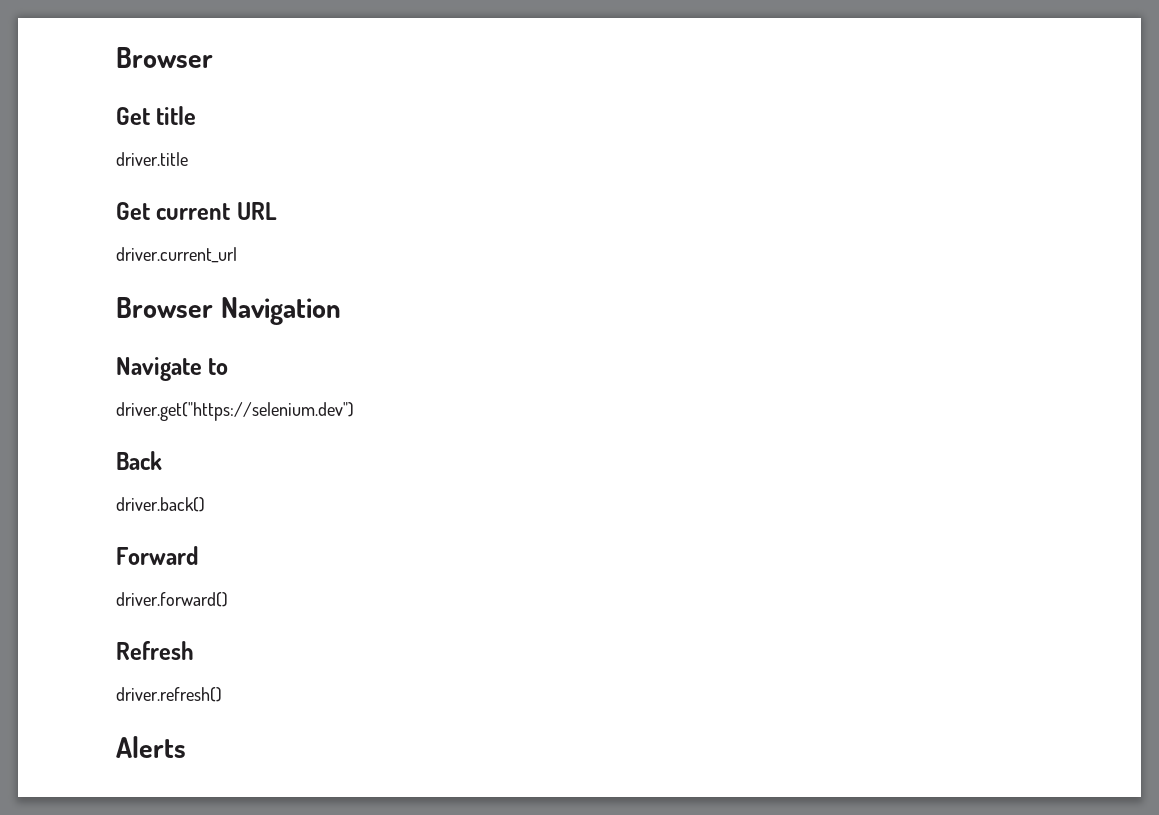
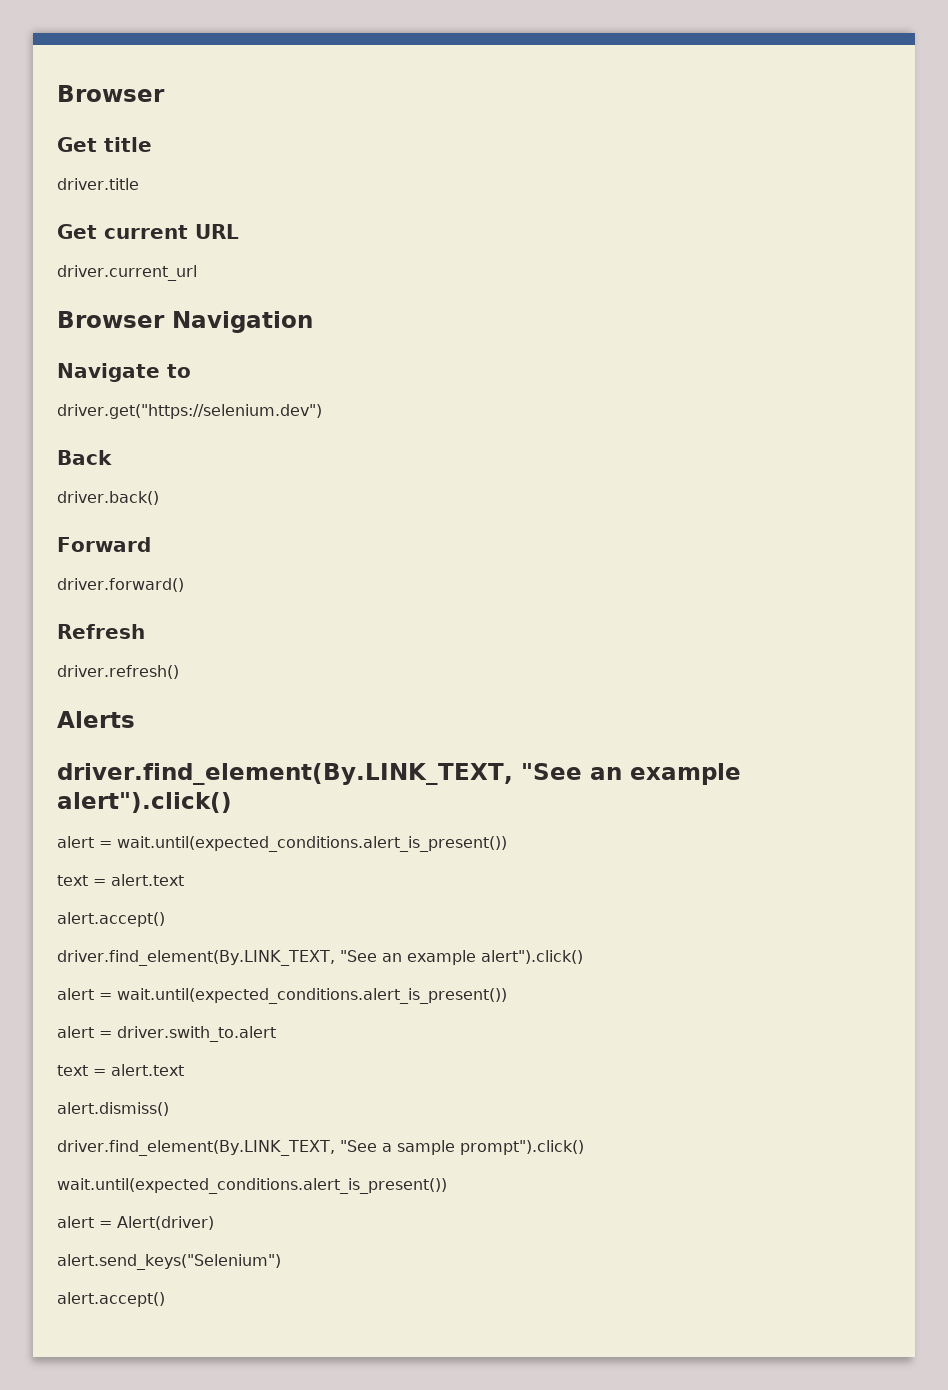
(186, 747) none -> [57,763,741,785] [57,792,232,813] [57,836,507,852] [57,874,184,886] [57,912,165,927] [57,950,583,966] [57,988,507,1004] [57,1026,276,1042] [57,1064,184,1076] [57,1102,169,1116] [57,1140,584,1156] [57,1178,447,1194] [57,1216,214,1230] [57,1254,281,1270] [57,1292,165,1307] // driver.find_element(By.LINK_TEXT, "See an example alert").click() // alert = wait.until(expected_conditions.alert_is_present()) // text = alert.text // alert.accept() // driver.find_element(By.LINK_TEXT, "See an example alert").click() // alert = wait.until(expected_conditions.alert_is_present()) // alert = driver.swith_to.alert // text = alert.text // alert.dismiss() // driver.find_element(By.LINK_TEXT, "See a sample prompt").click() // wait.until(expected_conditions.alert_is_present()) // alert = Alert(driver) // alert.send_keys("Selenium") // alert.accept()

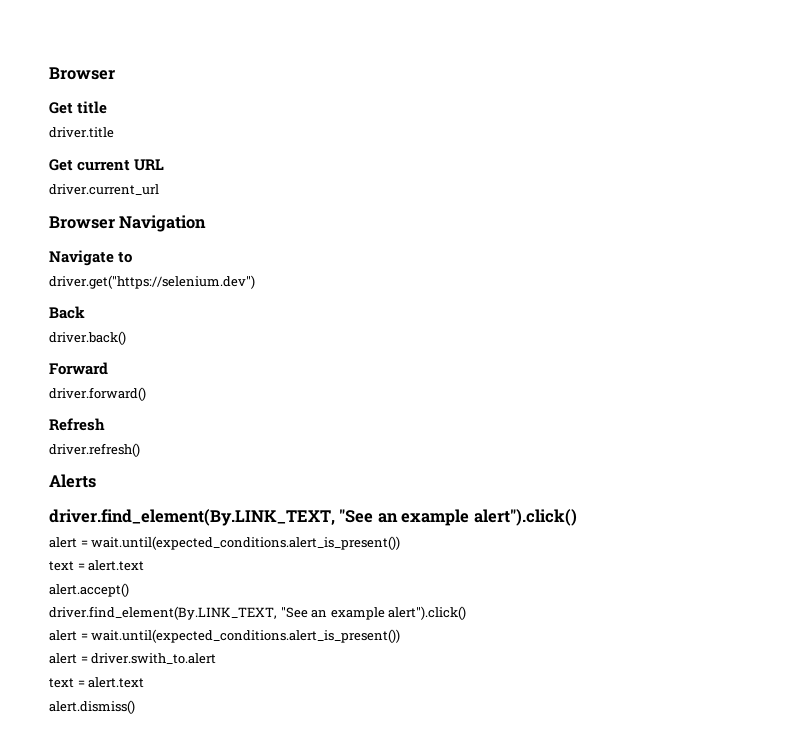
[57,1140,584,1156] [57,1178,447,1194] [57,1216,214,1230] [57,1254,281,1270] [57,1292,165,1307] // driver.find_element(By.LINK_TEXT, "See a sample prompt").click() // wait.until(expected_conditions.alert_is_present()) // alert = Alert(driver) // alert.send_keys("Selenium") // alert.accept() -> (135, 707) none

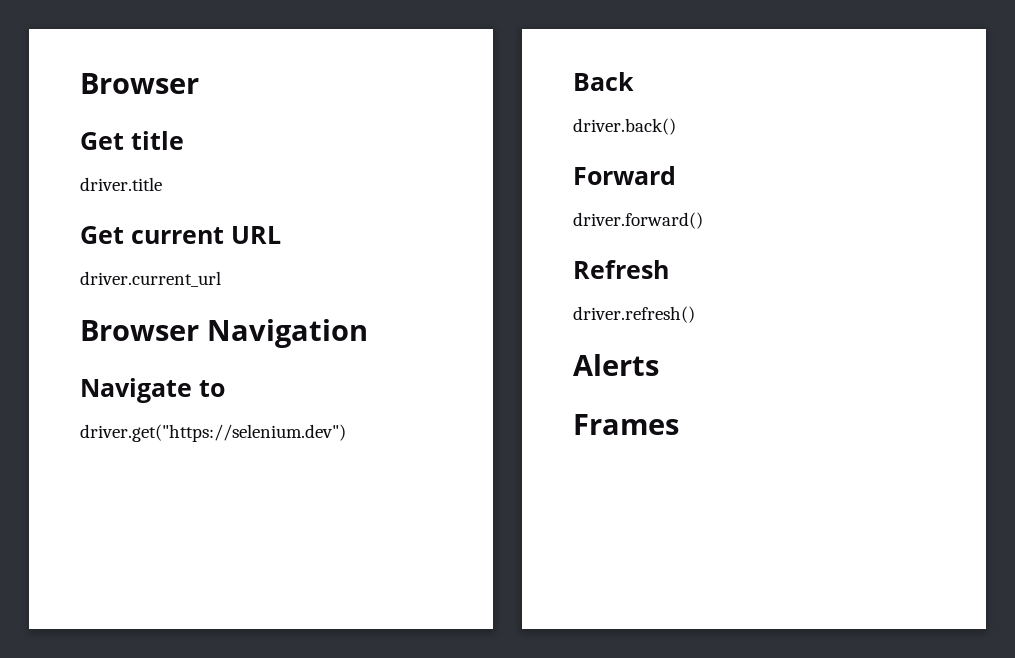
[49,509,577,526] [49,536,401,550] [49,560,145,571] [49,583,129,597] [49,606,467,620] [49,629,401,643] [49,653,217,664] [49,677,145,688] [49,700,135,714] driver.find_element(By.LINK_TEXT, "See an example alert").click() // alert = wait.until(expected_conditions.alert_is_present()) // text = alert.text // alert.accept() // driver.find_element(By.LINK_TEXT, "See an example alert").click() // alert = wait.until(expected_conditions.alert_is_present()) // alert = driver.swith_to.alert // text = alert.text // alert.dismiss() -> [573,414,679,435] Frames

